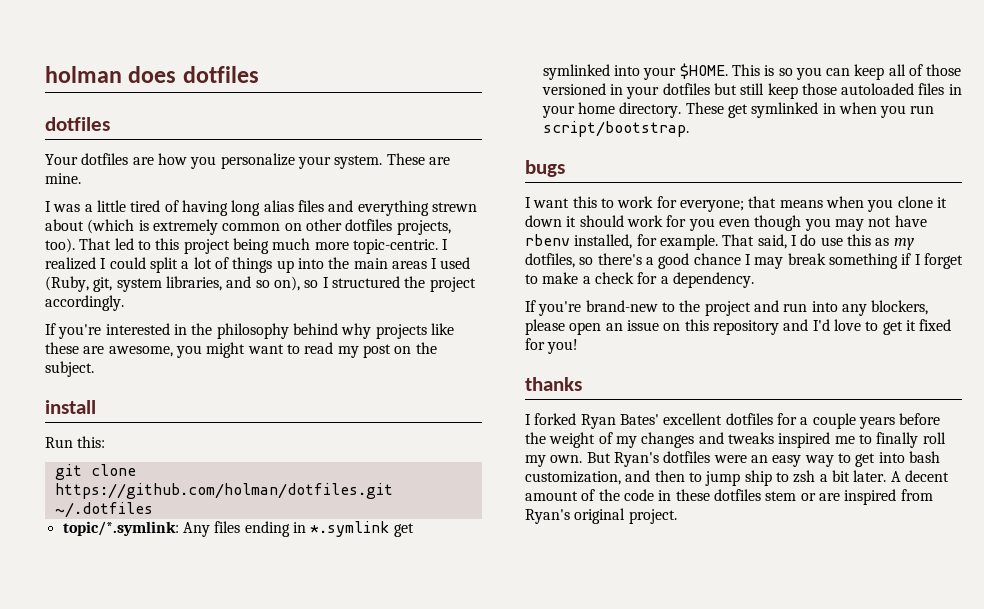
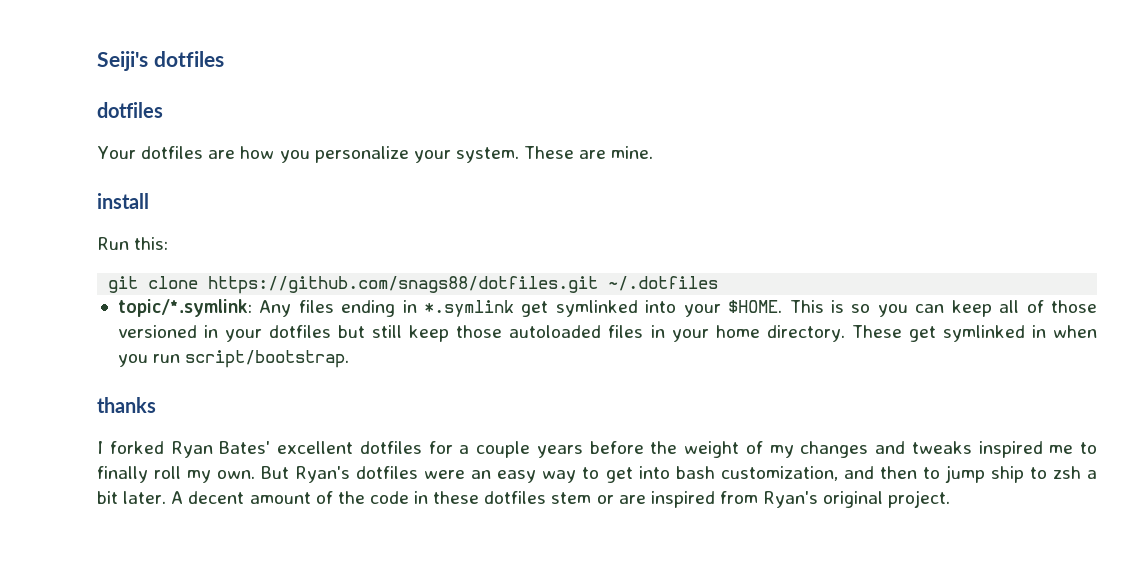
[45,66,177,83] holman does -> [97,51,148,71] Seiji's
[45,200,477,216] [45,219,451,235] [45,238,449,254] [45,257,471,273] [45,276,476,292] [45,295,124,311] [45,323,454,339] [45,342,437,358] [45,361,94,377] // I was a little tired of having long alias files and everything strewn about (which is extremely common on other dotfiles projects, too). That led to this project being much more topic-centric. I realized I could split a lot of things up into the main areas I used (Ruby, git, system libraries, and so on), so I structured the project accordingly. // If you're interested in the philosophy behind why projects like these are awesome, you might want to read my post on the subject. -> (654, 152) none
[54,483,393,499] https://github.com/holman/dotfiles.git -> [208,276,599,294] https://github.com/snags88/dotfiles.git
[525,160,565,177] [525,196,947,212] [525,215,927,231] [525,234,914,250] [525,253,963,269] [525,272,754,288] [525,300,929,316] [525,319,952,335] [525,338,579,354] // bugs // I want this to work for everyone; that means when you clone it down it should work for you even though you may not have rbenv installed, for example. That said, I do use this as my dotfiles, so there's a good chance I may break something if I forget to make a check for a dependency. // If you're brand-new to the project and run into any blockers, please open an issue on this repository and I'd love to get it fixed for you! -> (350, 359) none

